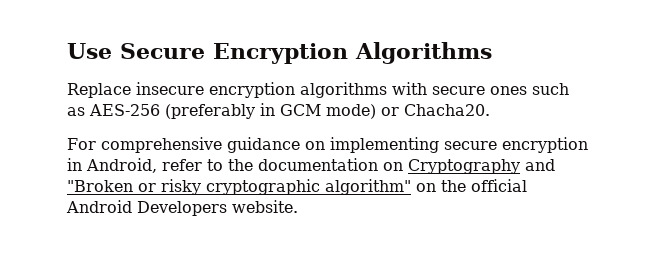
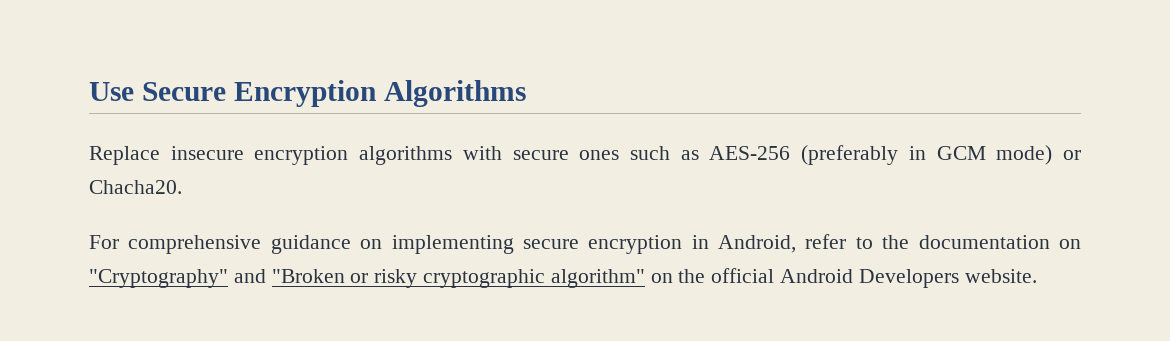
[408,159,520,174] Cryptography -> [89,269,228,288] "Cryptography"

